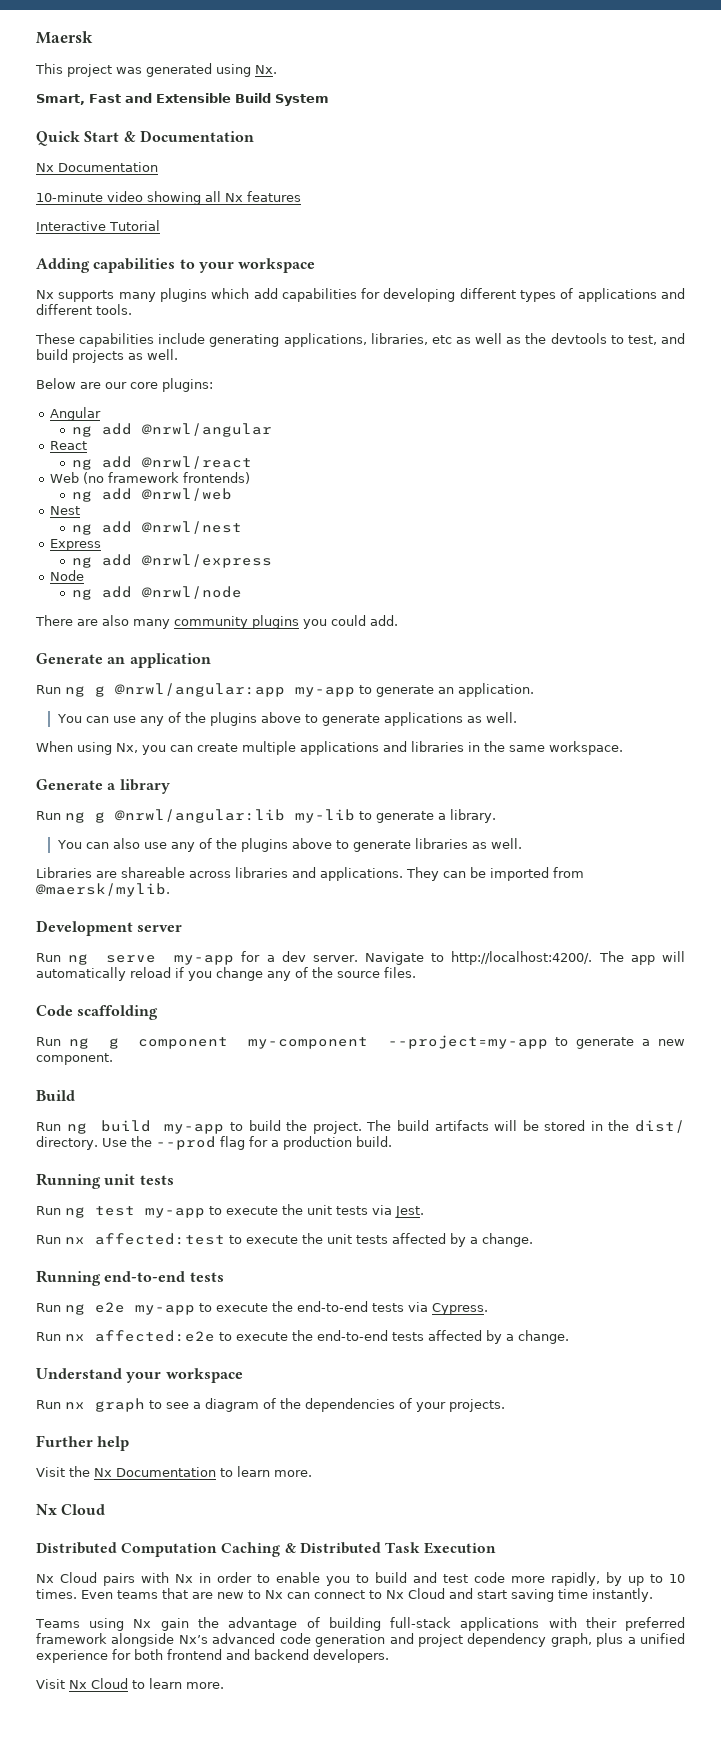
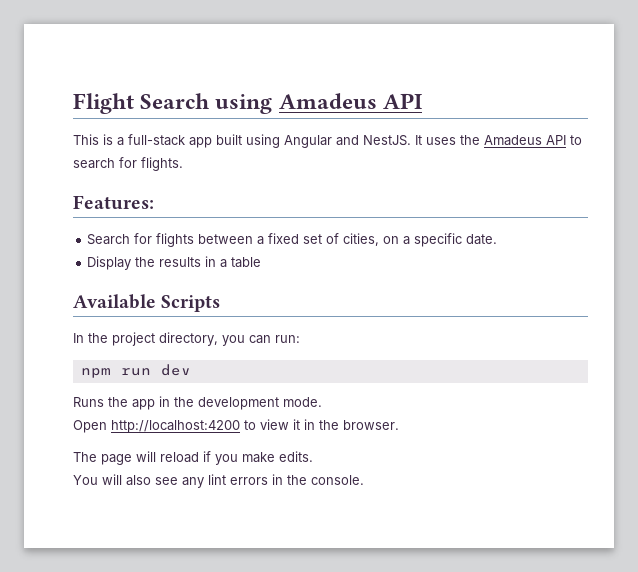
[36,31,93,44] [35,63,277,77] [36,93,329,106] [36,130,254,146] [36,162,158,172] [36,191,301,205] [36,220,160,231] [36,258,316,273] [36,288,685,302] [36,304,132,315] [35,333,685,347] [36,349,178,363] [36,378,213,392] [50,407,102,421] [71,423,272,437] [50,441,88,450] [71,456,252,470] [50,472,251,484] [71,488,232,502] [50,506,81,515] [71,521,242,535] [50,539,102,551] [71,554,272,568] [50,570,85,581] [71,586,242,600] [35,615,398,629] [36,653,211,668] [36,683,534,697] [56,712,517,726] [36,741,623,755] [36,779,170,794] [36,809,496,823] [56,838,522,852] [36,867,584,881] [36,883,170,897] [36,920,183,936] [36,951,685,965] [36,967,416,981] [36,1005,159,1020] [36,1035,685,1049] [36,1053,113,1065] [36,1090,75,1101] [36,1120,685,1134] [36,1136,392,1150] [36,1173,174,1189] [36,1204,424,1218] [36,1233,533,1247] [36,1270,224,1286] [36,1301,488,1315] [36,1330,569,1344] [36,1368,243,1383] [36,1398,505,1412] [36,1435,130,1451] [36,1466,312,1477] [36,1504,106,1515] [36,1542,497,1557] [36,1572,685,1586] [36,1588,653,1602] [35,1617,685,1631] [36,1633,685,1647] [36,1649,389,1663] [36,1678,224,1689] Maersk // This project was generated using Nx. // Smart, Fast and Extensible Build System // Quick Start & Documentation // Nx Documentation // 10-minute video showing all Nx features // Interactive Tutorial // Adding capabilities to your workspace // Nx supports many plugins which add capabilities for developing different types of applications and different tools. // These capabilities include generating applications, libraries, etc as well as the devtools to test, and build projects as well. // Below are our core plugins: // Angular // ng add @nrwl/angular // React // ng add @nrwl/react // Web (no framework frontends) // ng add @nrwl/web // Nest // ng add @nrwl/nest // Express // ng add @nrwl/express // Node // ng add @nrwl/node // There are also many community plugins you could add. // Generate an application // Run ng g @nrwl/angular:app my-app to generate an application. // You can use any of the plugins above to generate applications as well. // When using Nx, you can create multiple applications and libraries in the same workspace. // Generate a library // Run ng g @nrwl/angular:lib my-lib to generate a library. // You can also use any of the plugins above to generate libraries as well. // Libraries are shareable across libraries and applications. They can be imported from @maersk/mylib. // Development server // Run ng serve my-app for a dev server. Navigate to http://localhost:4200/. The app will automatically reload if you change any of the source files. // Code scaffolding // Run ng g component my-component --project=my-app to generate a new component. // Build // Run ng build my-app to build the project. The build artifacts will be stored in the dist/ directory. Use the --prod flag for a production build. // Running unit tests // Run ng test my-app to execute the unit tests via Jest. // Run nx affected:test to execute the unit tests affected by a change. // Running end-to-end tests // Run ng e2e my-app to execute the end-to-end tests via Cypress. // Run nx affected:e2e to execute the end-to-end tests affected by a change. // Understand your workspace // Run nx graph to see a diagram of the dependencies of your projects. // Further help // Visit the Nx Documentation to learn more. // Nx Cloud // Distributed Computation Caching & Distributed Task Execution // Nx Cloud pairs with Nx in order to enable you to build and test code more rapidly, by up to 10 times. Even teams that are new to Nx can connect to Nx Cloud and start saving time instantly. // Teams using Nx gain the advantage of building full-stack applications with their preferred framework alongside Nx’s advanced code generation and project dependency graph, plus a unified experience for both frontend and backend developers. // Visit Nx Cloud to learn more. -> [73,93,422,114] [73,134,582,148] [73,157,183,171] [73,195,154,210] [87,233,498,247] [87,256,262,270] [73,294,221,312] [73,332,300,346] [80,364,191,378] [73,396,322,410] [73,419,399,433] [73,451,313,465] [73,474,364,488] Flight Search using Amadeus API // This is a full-stack app built using Angular and NestJS. It uses the Amadeus API to search for flights. // Features: // Search for flights between a fixed set of cities, on a specific date. // Display the results in a table // Available Scripts // In the project directory, you can run: // npm run dev // Runs the app in the development mode. // Open http://localhost:4200 to view it in the browser. // The page will reload if you make edits. // You will also see any lint errors in the console.

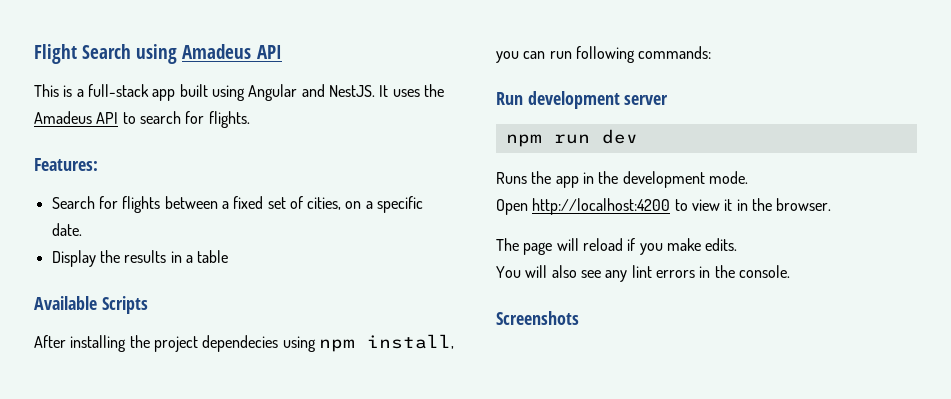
[73,332,300,346] In the project directory, you can run: -> [34,334,454,352] [496,46,712,63] [496,91,669,109] After installing the project dependecies using npm install, you can run following commands: // Run development server
(364, 480) none -> [496,311,579,325] // Screenshots

